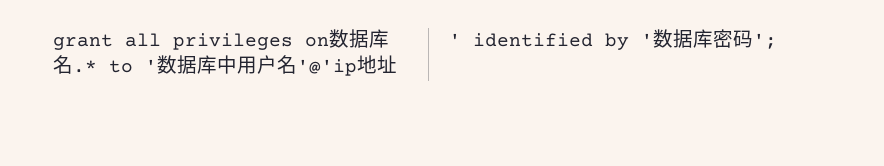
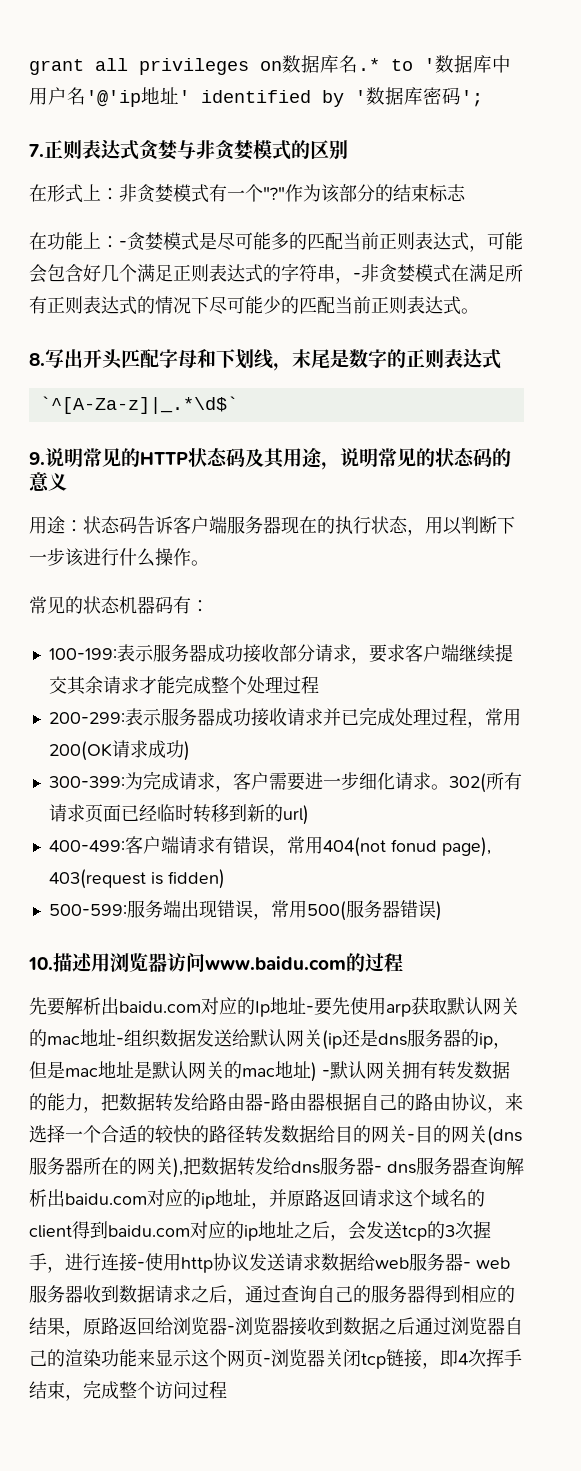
(777, 41) none -> [29,140,348,160] [29,184,466,203] [29,232,523,252] [29,263,523,284] [29,296,479,315] [29,349,501,371] [39,396,238,414] [29,448,511,470] [29,472,67,492] [29,516,515,536] [29,548,209,567] [29,596,209,614] [48,644,513,664] [48,675,319,695] [48,707,521,728] [48,740,190,761] [48,771,522,793] [48,804,309,825] [48,836,491,857] [48,869,225,889] [48,900,442,921] [28,953,403,972] [29,997,519,1017] [29,1029,511,1050] [29,1061,510,1082] [29,1093,523,1113] [29,1124,522,1146] [29,1157,524,1178] [29,1189,485,1209] [29,1221,491,1241] [29,1253,510,1273] [29,1285,515,1305] [29,1317,523,1337] [29,1348,522,1369] [29,1380,227,1401] // 7.正则表达式贪婪与非贪婪模式的区别 // 在形式上：非贪婪模式有一个"?"作为该部分的结束标志 // 在功能上：-贪婪模式是尽可能多的匹配当前正则表达式，可能会包含好几个满足正则表达式的字符串，-非贪婪模式在满足所有正则表达式的情况下尽可能少的匹配当前正则表达式。 // 8.写出开头匹配字母和下划线，末尾是数字的正则表达式 // `^[A-Za-z]|_.*\d$` // 9.说明常见的HTTP状态码及其用途，说明常见的状态码的意义 // 用途：状态码告诉客户端服务器现在的执行状态，用以判断下一步该进行什么操作。 // 常见的状态机器码有： // 100-199:表示服务器成功接收部分请求，要求客户端继续提交其余请求才能完成整个处理过程 // 200-299:表示服务器成功接收请求并已完成处理过程，常用200(OK请求成功) // 300-399:为完成请求，客户需要进一步细化请求。302(所有请求页面已经临时转移到新的url) // 400-499:客户端请求有错误，常用404(not fonud page), 403(request is fidden) // 500-599:服务端出现错误，常用500(服务器错误) // 10.描述用浏览器访问www.baidu.com的过程 // 先要解析出baidu.com对应的Ip地址-要先使用arp获取默认网关的mac地址-组织数据发送给默认网关(ip还是dns服务器的ip，但是mac地址是默认网关的mac地址) -默认网关拥有转发数据的能力，把数据转发给路由器-路由器根据自己的路由协议，来选择一个合适的较快的路径转发数据给目的网关-目的网关(dns服务器所在的网关),把数据转发给dns服务器- dns服务器查询解析出baidu.com对应的ip地址，并原路返回请求这个域名的client得到baidu.com对应的ip地址之后，会发送tcp的3次握手，进行连接-使用http协议发送请求数据给web服务器- web服务器收到数据请求之后，通过查询自己的服务器得到相应的结果，原路返回给浏览器-浏览器接收到数据之后通过浏览器自己的渲染功能来显示这个网页-浏览器关闭tcp链接，即4次挥手结束，完成整个访问过程

